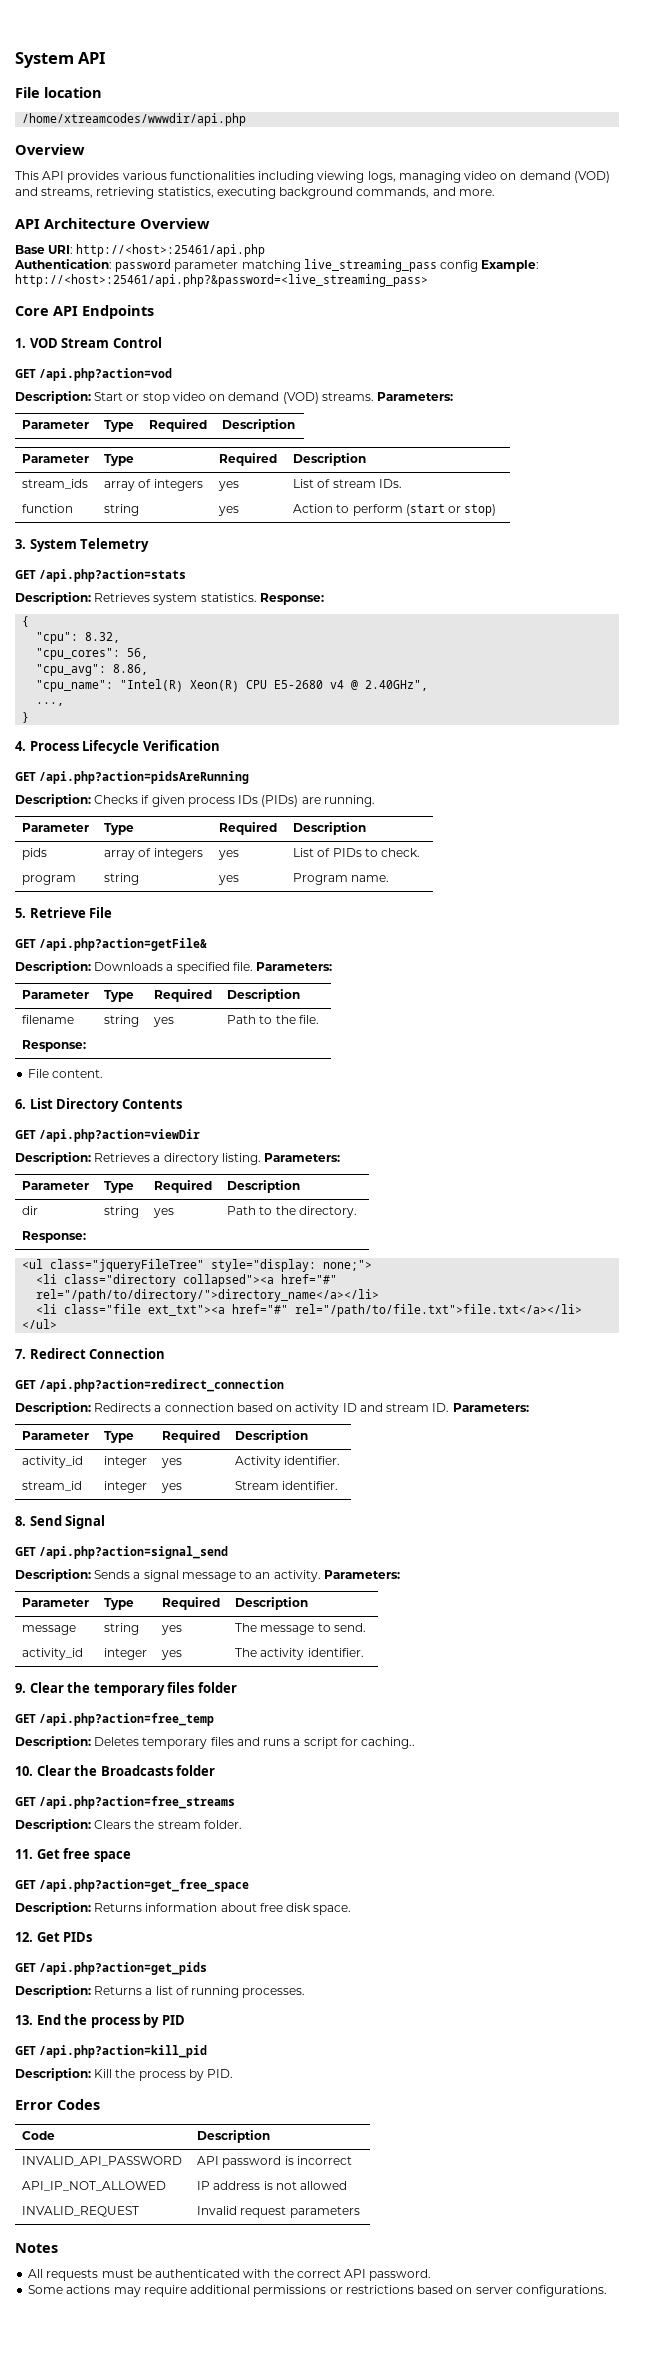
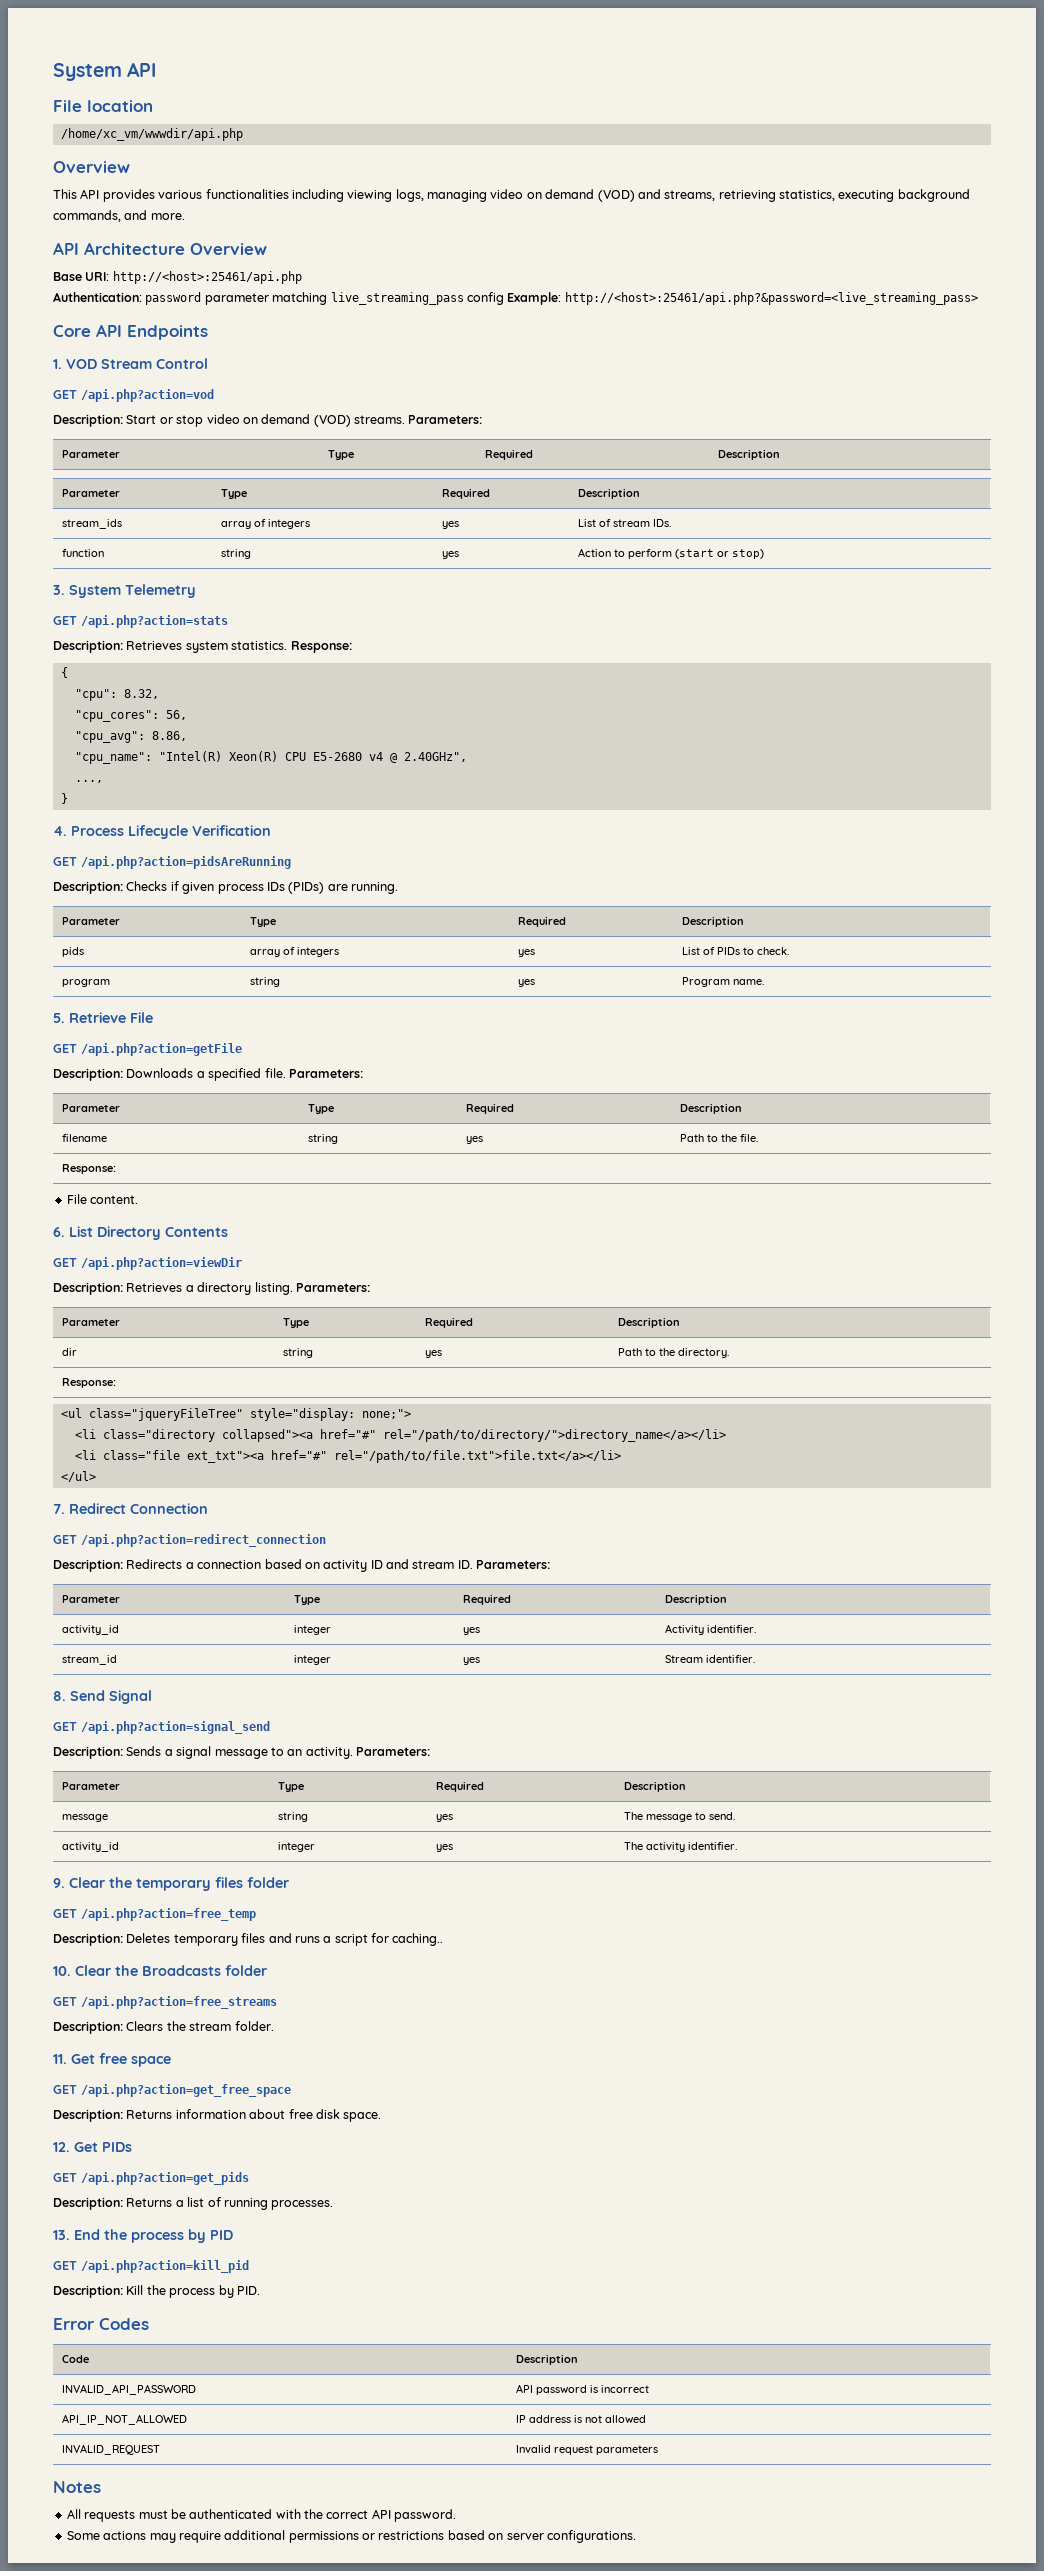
[22,113,247,126] /home/xtreamcodes/wwwdir/api.php -> [60,128,243,141] /home/xc_vm/wwwdir/api.php
[39,938,208,951] /api.php?action=getFile& -> [81,1043,242,1056] /api.php?action=getFile

